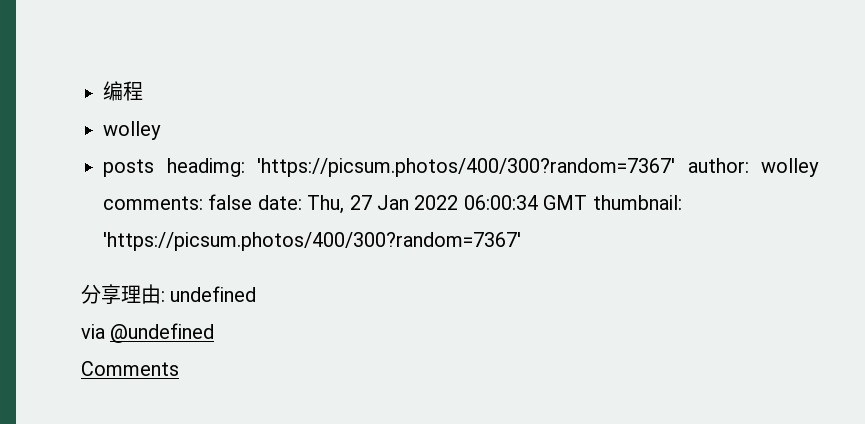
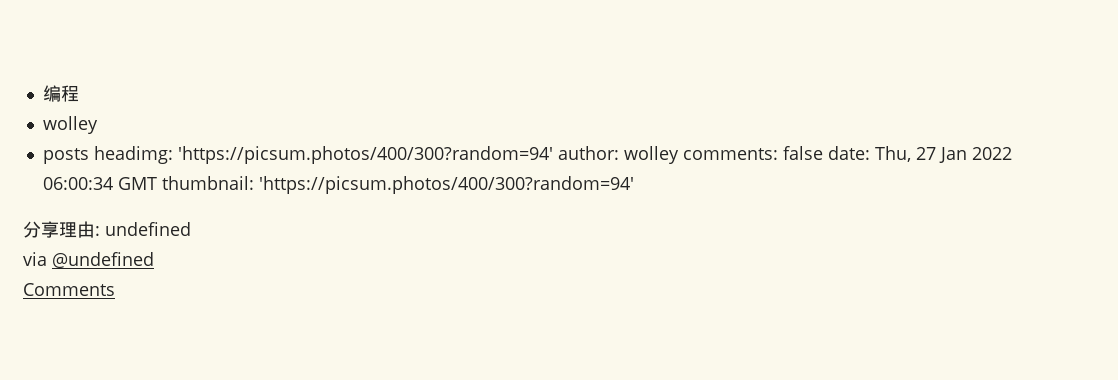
[257,158,675,177] 'https://picsum.photos/400/300?random=7367' -> [177,146,553,164] 'https://picsum.photos/400/300?random=94'
[103,232,521,251] 'https://picsum.photos/400/300?random=7367' -> [258,176,634,194] 'https://picsum.photos/400/300?random=94'

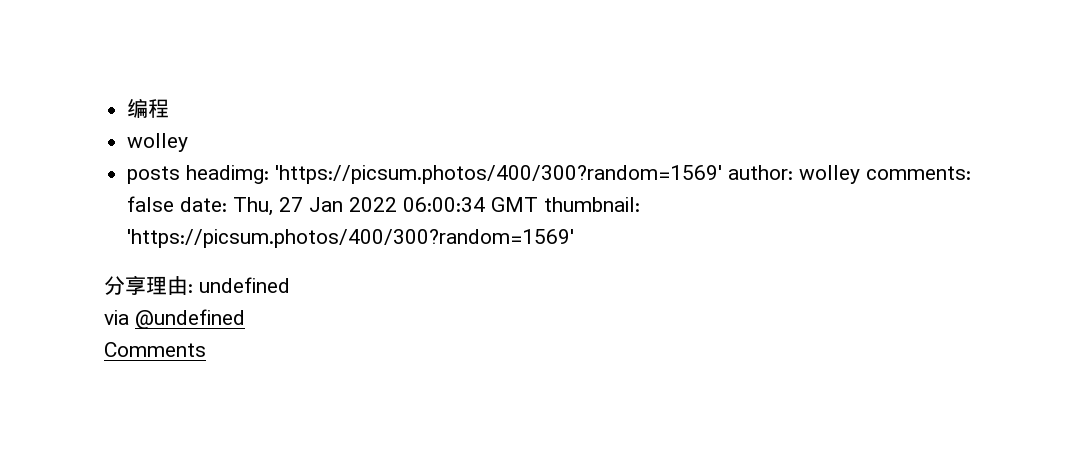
[177,146,553,164] 'https://picsum.photos/400/300?random=94' -> [275,165,723,184] 'https://picsum.photos/400/300?random=1569'
[258,176,634,194] 'https://picsum.photos/400/300?random=94' -> [127,229,575,248] 'https://picsum.photos/400/300?random=1569'

